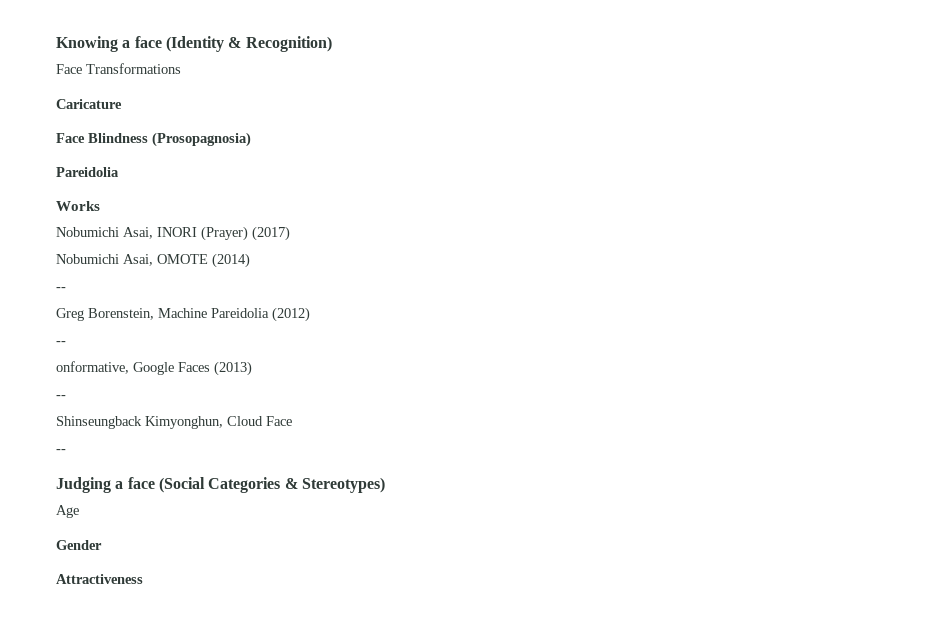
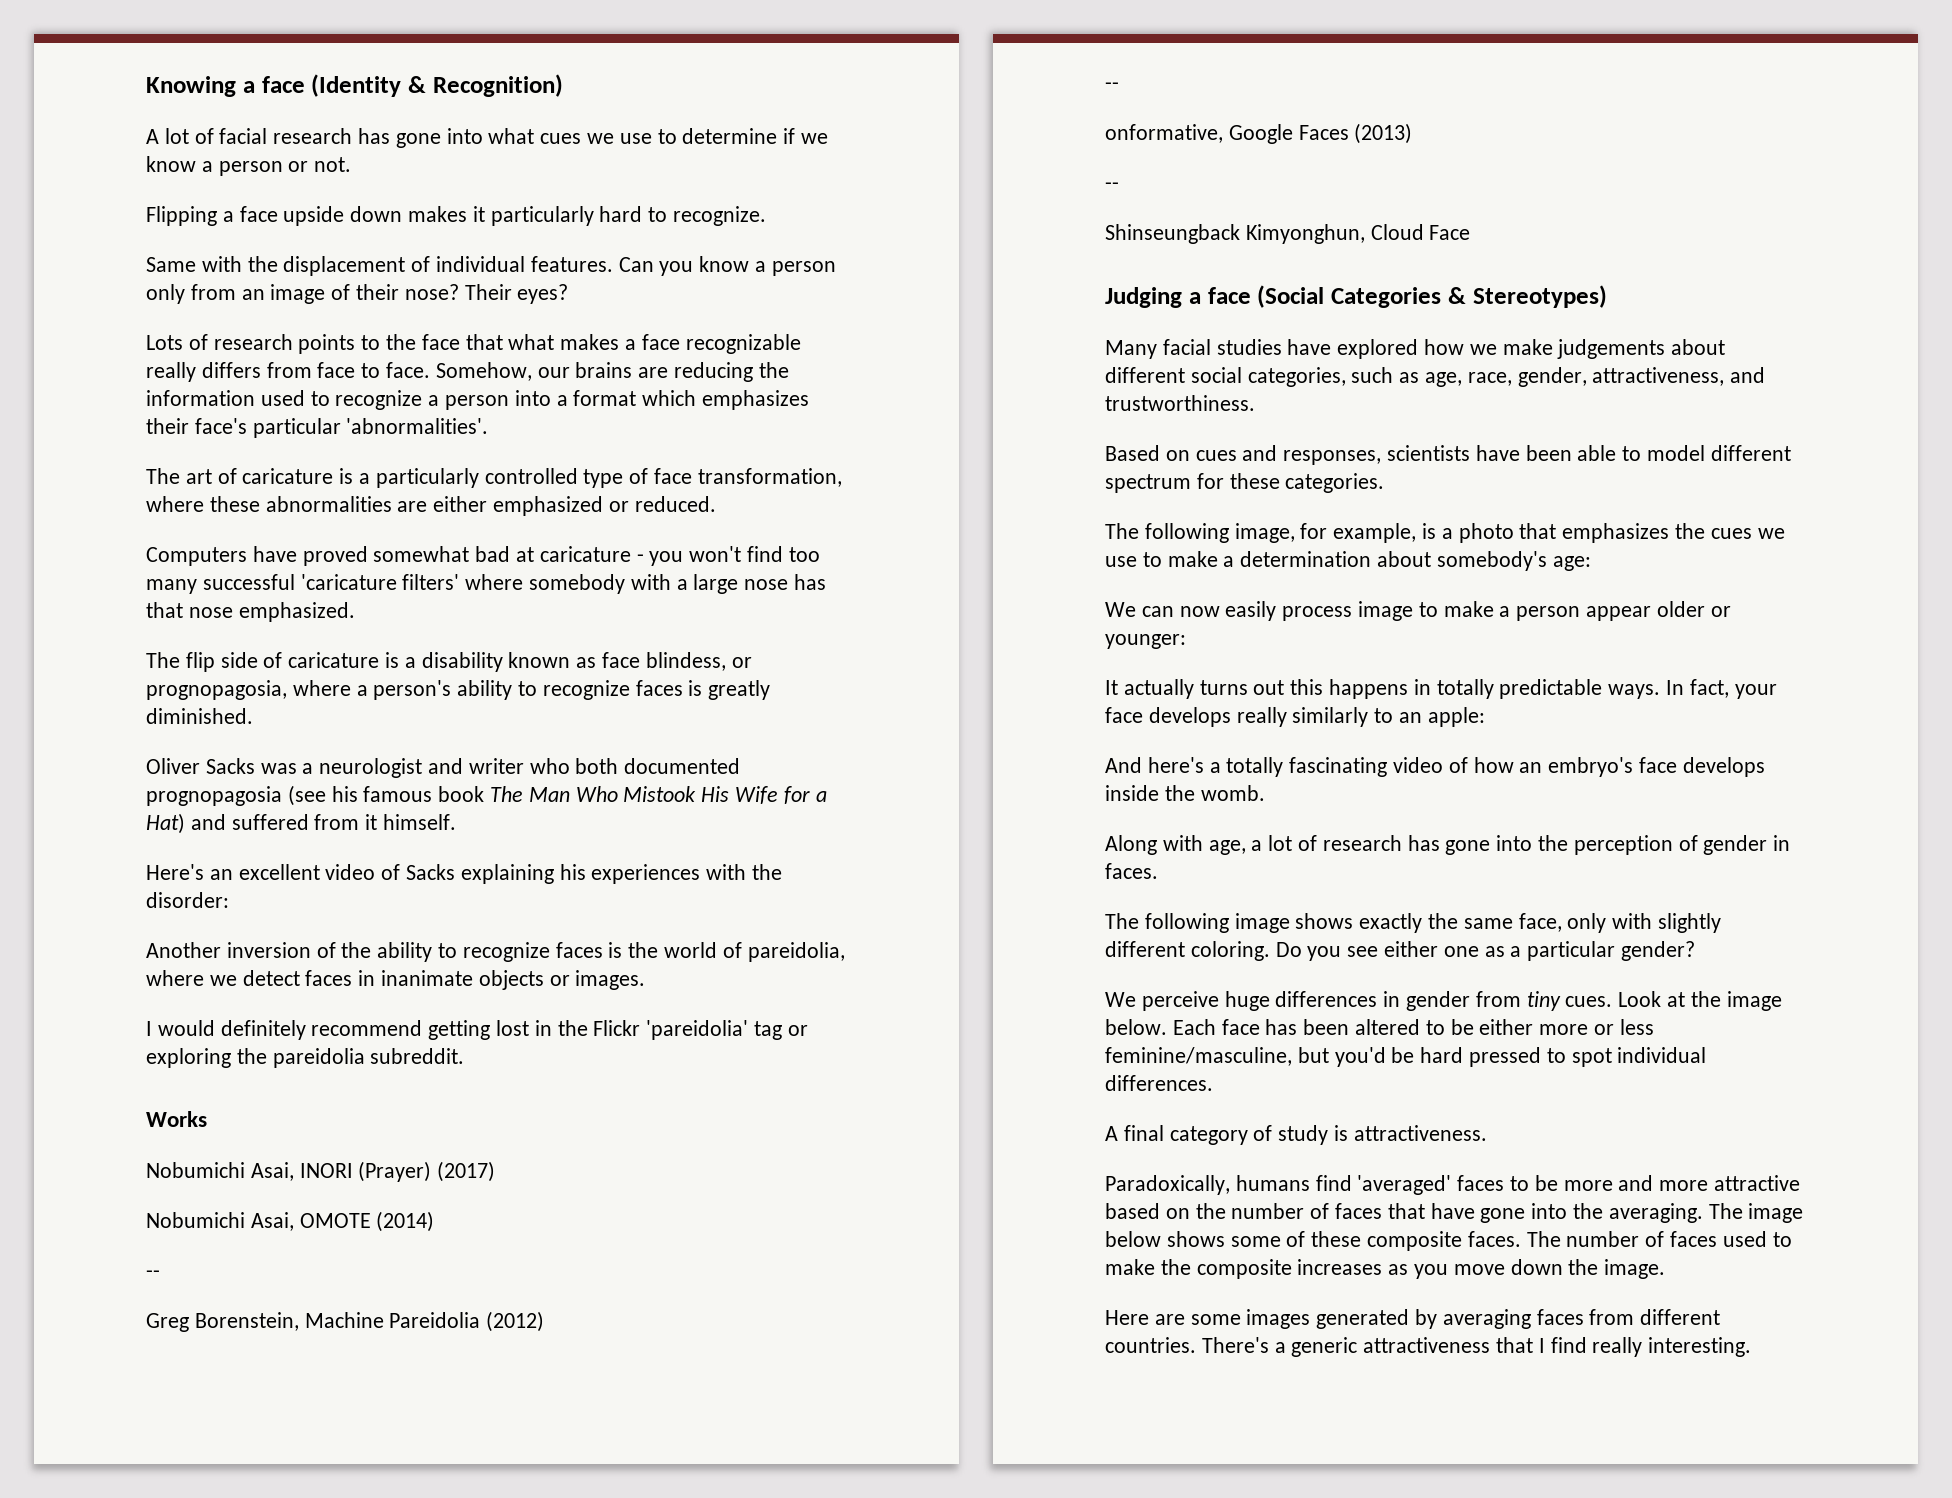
[56,63,181,74] [56,99,122,109] [56,132,251,147] [56,167,119,177] Face Transformations // Caricature // Face Blindness (Prosopagnosia) // Pareidolia -> [146,128,829,148] [146,156,352,176] [146,206,767,226] [146,256,836,276] [146,284,569,304] [146,334,801,354] [146,362,789,382] [146,390,810,410] [146,418,489,438] [146,468,842,488] [146,496,716,516] [146,546,820,566] [146,574,827,594] [146,602,355,622] [146,652,752,672] [146,680,771,700] [146,708,253,724] [146,758,741,778] [146,785,827,806] [146,813,457,834] [146,864,783,884] [146,892,229,908] [146,942,845,962] [146,970,646,990] [146,1020,808,1040] [146,1048,465,1068] A lot of facial research has gone into what cues we use to determine if we know a person or not. // Flipping a face upside down makes it particularly hard to recognize. // Same with the displacement of individual features. Can you know a person only from an image of their nose? Their eyes? // Lots of research points to the face that what makes a face recognizable really differs from face to face. Somehow, our brains are reducing the information used to recognize a person into a format which emphasizes their face's particular 'abnormalities'. // The art of caricature is a particularly controlled type of face transformation, where these abnormalities are either emphasized or reduced. // Computers have proved somewhat bad at caricature - you won't find too many successful 'caricature filters' where somebody with a large nose has that nose emphasized. // The flip side of caricature is a disability known as face blindess, or prognopagosia, where a person's ability to recognize faces is greatly diminished. // Oliver Sacks was a neurologist and writer who both documented prognopagosia (see his famous book The Man Who Mistook His Wife for a Hat) and suffered from it himself. // Here's an excellent video of Sacks explaining his experiences with the disorder: // Another inversion of the ability to recognize faces is the world of pareidolia, where we detect faces in inanimate objects or images. // I would definitely recommend getting lost in the Flickr 'pareidolia' tag or exploring the pareidolia subreddit.
[56,449,66,453] // -- -> (1471, 232) none
[56,505,79,518] [56,540,102,550] [56,574,143,584] Age // Gender // Attractiveness -> [1105,339,1726,359] [1105,367,1766,387] [1105,395,1255,411] [1105,445,1791,465] [1105,473,1385,493] [1105,523,1785,543] [1105,551,1591,571] [1105,601,1731,621] [1105,634,1186,649] [1105,679,1777,699] [1105,707,1485,727] [1105,757,1765,777] [1105,785,1265,801] [1105,835,1791,855] [1105,863,1158,879] [1105,913,1722,933] [1105,941,1696,961] [1105,991,1782,1011] [1105,1019,1654,1035] [1105,1047,1707,1067] [1105,1075,1213,1091] [1105,1125,1487,1145] [1105,1175,1801,1195] [1105,1203,1804,1223] [1105,1231,1792,1251] [1105,1259,1666,1279] [1105,1309,1721,1329] [1105,1337,1752,1357] Many facial studies have explored how we make judgements about different social categories, such as age, race, gender, attractiveness, and trustworthiness. // Based on cues and responses, scientists have been able to model different spectrum for these categories. // The following image, for example, is a photo that emphasizes the cues we use to make a determination about somebody's age: // We can now easily process image to make a person appear older or younger: // It actually turns out this happens in totally predictable ways. In fact, your face develops really similarly to an apple: // And here's a totally fascinating video of how an embryo's face develops inside the womb. // Along with age, a lot of research has gone into the perception of gender in faces. // The following image shows exactly the same face, only with slightly different coloring. Do you see either one as a particular gender? // We perceive huge differences in gender from tiny cues. Look at the image below. Each face has been altered to be either more or less feminine/masculine, but you'd be hard pressed to spot individual differences. // A final category of study is attractiveness. // Paradoxically, humans find 'averaged' faces to be more and more attractive based on the number of faces that have gone into the averaging. The image below shows some of these composite faces. The number of faces used to make the composite increases as you move down the image. // Here are some images generated by averaging faces from different countries. There's a generic attractiveness that I find really interesting.

